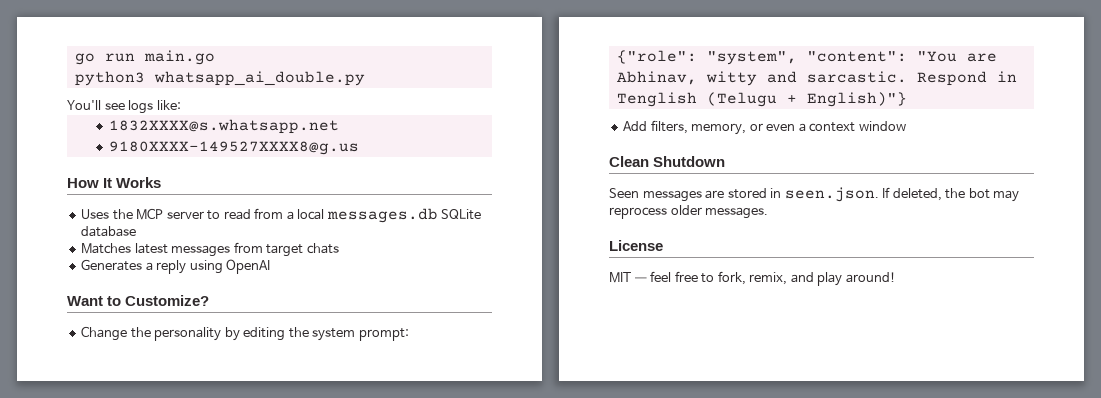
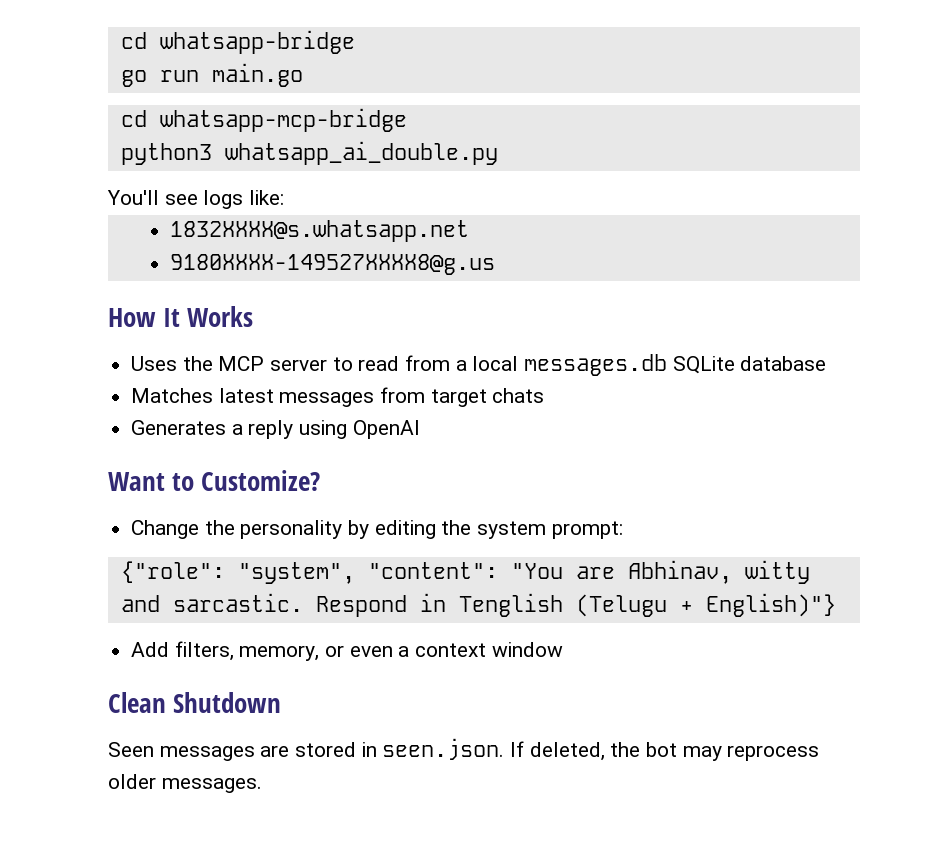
(74, 59) none -> [120,30,355,54] cd whatsapp-bridge //
(215, 57) none -> [120,108,407,132] // cd whatsapp-mcp-bridge
[609,240,663,251] [609,271,896,286] // License // MIT — feel free to fork, remix, and play around! -> (262, 785) none

